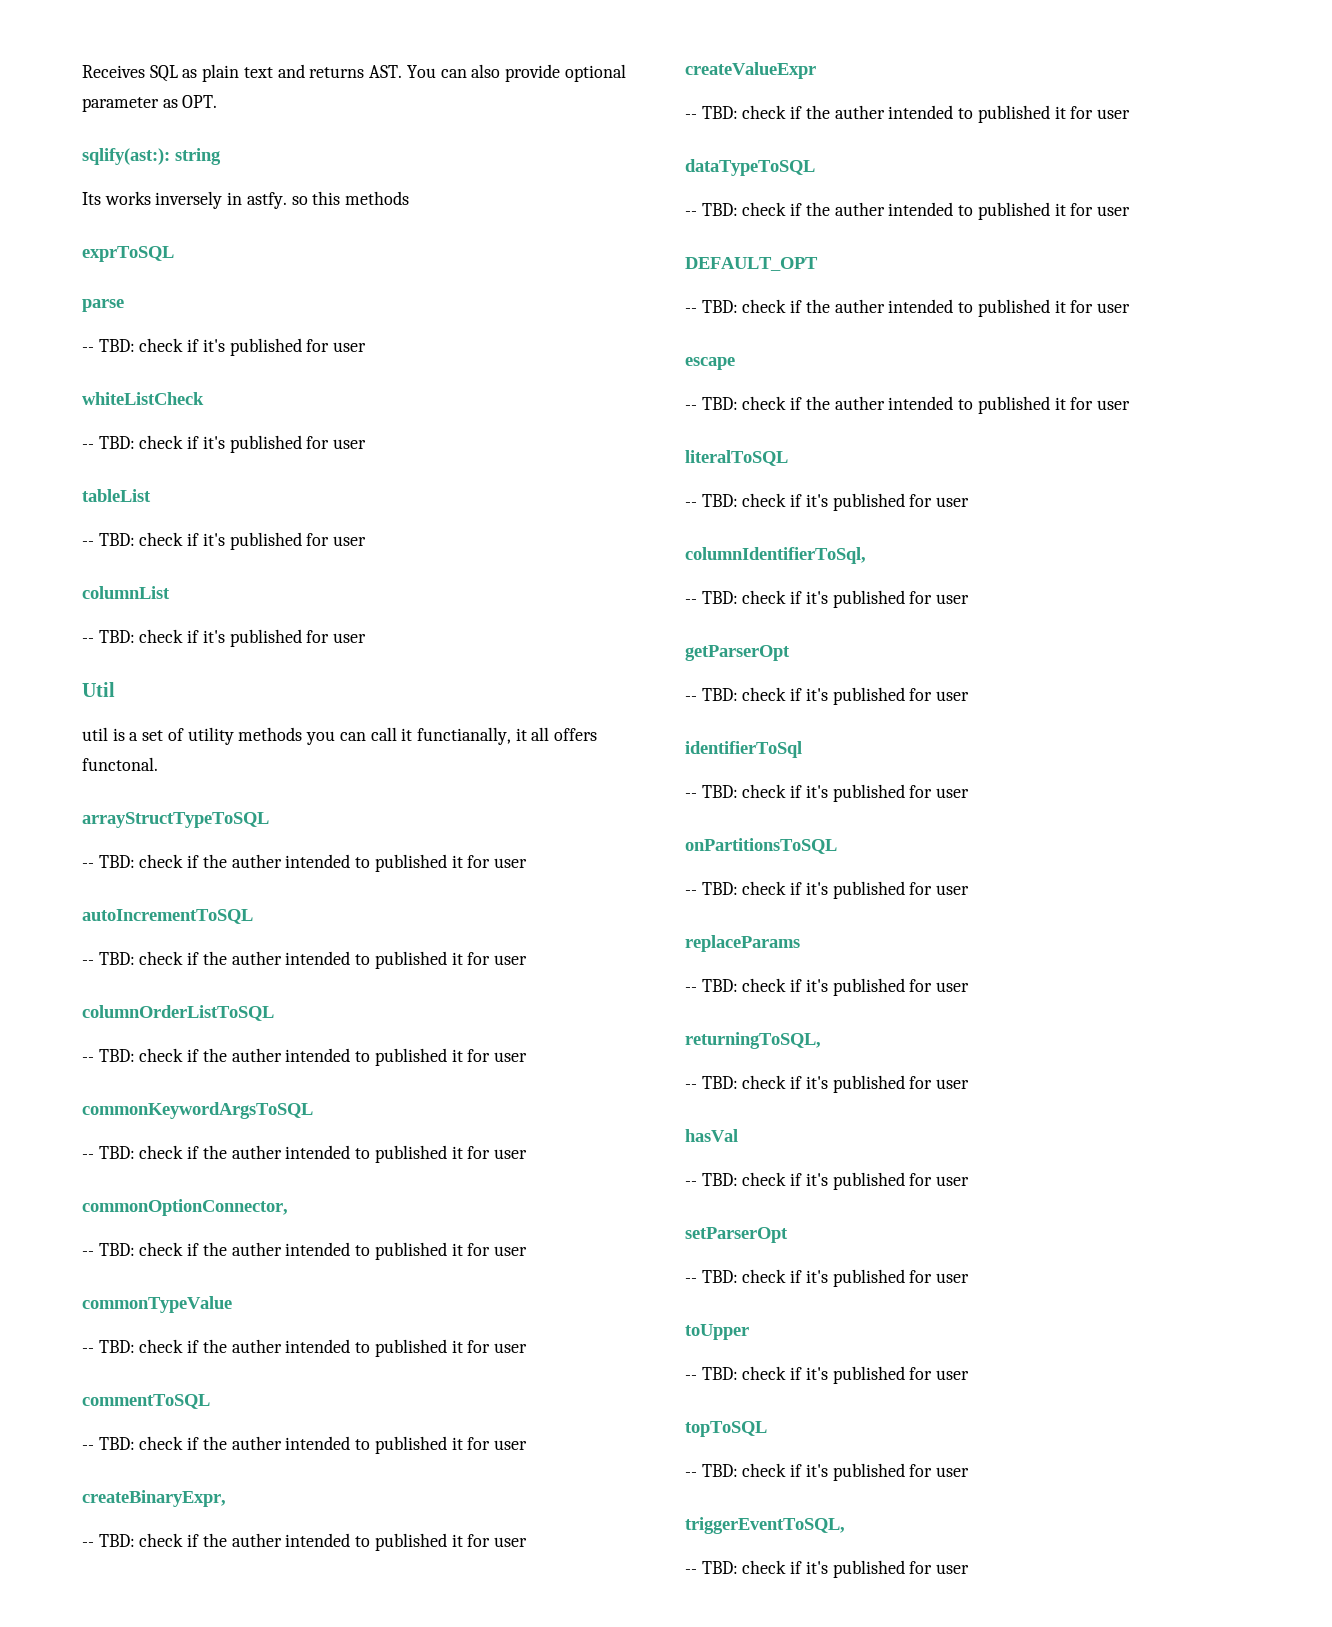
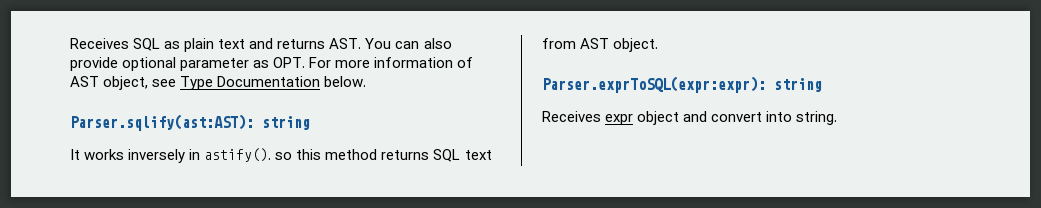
[82,148,221,165] [82,192,101,205] // sqlify(ast:): string // Its -> [309,57,474,68] [70,76,367,90] [70,114,310,131] [70,149,80,160] For more information of AST object, see Type Documentation below. // Parser.sqlify(ast:AST): string // It
[246,192,287,209] astfy. -> [204,148,272,162] astify().
[345,191,410,205] [82,246,174,262] [82,299,124,312] [82,338,367,356] [82,392,204,405] [82,435,367,453] [82,489,151,502] [82,532,367,550] [82,586,170,599] [82,629,367,647] [82,682,115,697] [82,727,598,745] [82,757,158,771] [82,812,269,828] [82,854,527,872] [82,909,253,924] [82,951,527,969] [82,1005,274,1021] [82,1048,527,1066] [82,1102,313,1119] [82,1145,527,1163] [82,1199,288,1216] [82,1242,527,1260] [82,1296,232,1313] [82,1339,527,1357] [82,1394,210,1409] [82,1436,527,1454] [82,1490,226,1507] [82,1533,527,1551] [685,62,816,79] [685,105,1130,123] [685,159,815,176] [685,202,1130,220] [685,257,818,271] [685,299,1130,317] [685,357,735,370] [685,396,1130,414] [685,450,788,466] [685,493,970,511] [685,547,866,564] [685,590,970,608] [685,645,790,661] [685,687,970,705] [685,741,802,758] [685,784,970,802] [685,838,837,854] [685,881,970,899] [685,935,800,952] [685,978,970,996] [685,1032,821,1049] [685,1075,970,1093] [685,1129,738,1142] [685,1172,970,1190] [685,1227,788,1243] [685,1269,970,1287] [685,1324,749,1340] [685,1366,970,1384] [685,1421,767,1437] [685,1463,970,1481] [685,1517,845,1534] [685,1560,970,1578] methods // exprToSQL // parse // -- TBD: check if it's published for user // whiteListCheck // -- TBD: check if it's published for user // tableList // -- TBD: check if it's published for user // columnList // -- TBD: check if it's published for user // Util // util is a set of utility methods you can call it functianally, it all offers functonal. // arrayStructTypeToSQL // -- TBD: check if the auther intended to published it for user // autoIncrementToSQL // -- TBD: check if the auther intended to published it for user // columnOrderListToSQL // -- TBD: check if the auther intended to published it for user // commonKeywordArgsToSQL // -- TBD: check if the auther intended to published it for user // commonOptionConnector, // -- TBD: check if the auther intended to published it for user // commonTypeValue // -- TBD: check if the auther intended to published it for user // commentToSQL // -- TBD: check if the auther intended to published it for user // createBinaryExpr, // -- TBD: check if the auther intended to published it for user // createValueExpr // -- TBD: check if the auther intended to published it for user // dataTypeToSQL // -- TBD: check if the auther intended to published it for user // DEFAULT_OPT // -- TBD: check if the auther intended to published it for user // escape // -- TBD: check if the auther intended to published it for user // literalToSQL // -- TBD: check if it's published for user // columnIdentifierToSql, // -- TBD: check if it's published for user // getParserOpt // -- TBD: check if it's published for user // identifierToSql // -- TBD: check if it's published for user // onPartitionsToSQL // -- TBD: check if it's published for user // replaceParams // -- TBD: check if it's published for user // returningToSQL, // -- TBD: check if it's published for user // hasVal // -- TBD: check if it's published for user // setParserOpt // -- TBD: check if it's published for user // toUpper // -- TBD: check if it's published for user // topToSQL // -- TBD: check if it's published for user // triggerEventToSQL, // -- TBD: check if it's published for user -> [325,149,492,162] [542,38,659,52] [542,76,822,93] [542,111,838,125] method returns SQL text from AST object. // Parser.exprToSQL(expr:expr): string // Receives expr object and convert into string.

